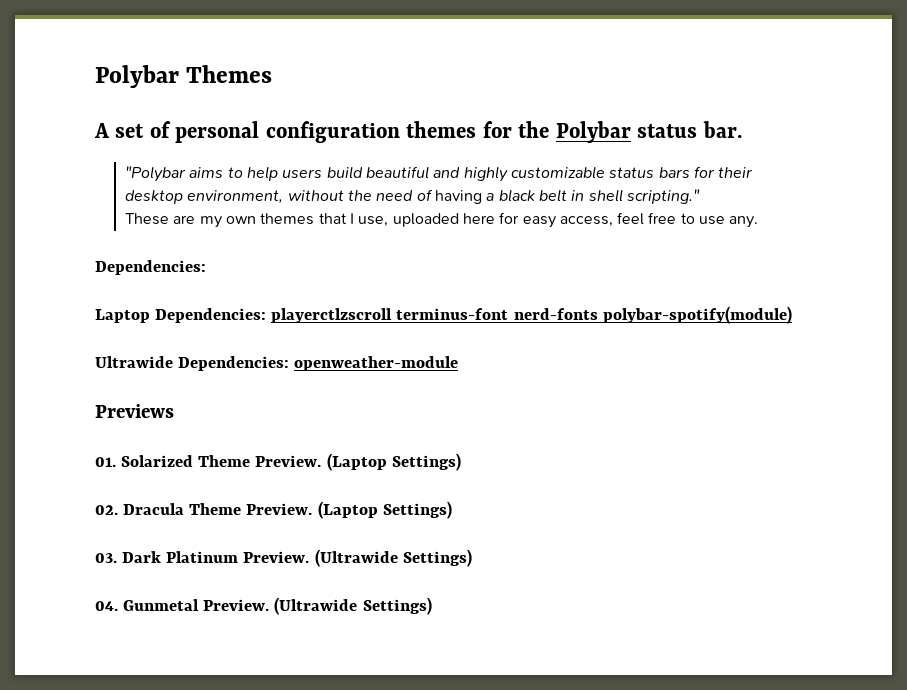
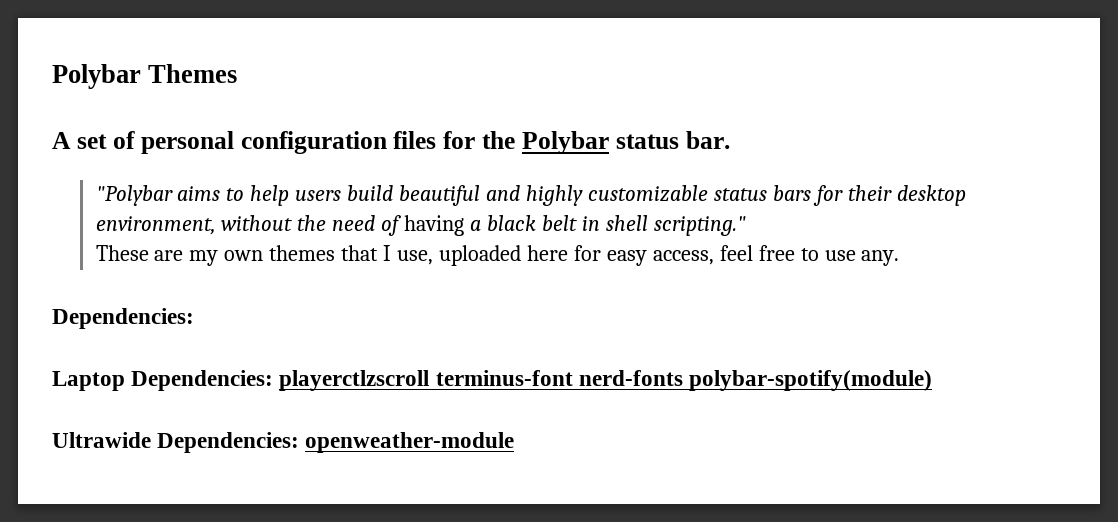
[406,121,477,138] themes -> [393,131,437,149] files
[95,404,174,418] [95,453,461,471] [95,501,452,519] [95,549,472,567] [95,597,432,615] // Previews // 01. Solarized Theme Preview. (Laptop Settings) // 02. Dracula Theme Preview. (Laptop Settings) // 03. Dark Platinum Preview. (Ultrawide Settings) // 04. Gunmetal Preview. (Ultrawide Settings) -> (515, 442) none

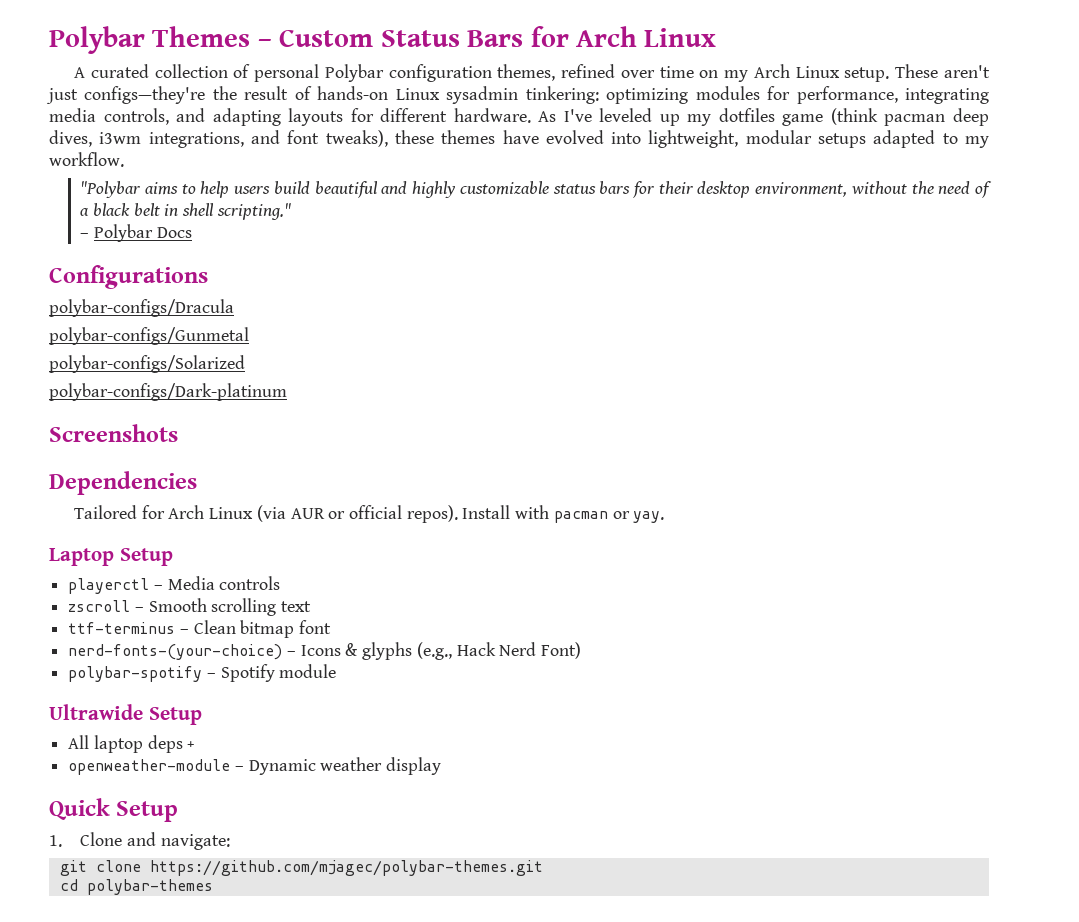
[52,131,730,154] // A set of personal configuration files for the Polybar status bar. -> [257,26,717,47] [73,64,990,82] [46,86,989,104] [49,108,989,126] [49,130,989,148] [49,152,124,167] – Custom Status Bars for Arch Linux // A curated collection of personal Polybar configuration themes, refined over time on my Arch Linux setup. These aren't just configs—they're the result of hands-on Linux sysadmin tinkering: optimizing modules for performance, integrating media controls, and adapting layouts for different hardware. As I've leveled up my dotfiles game (think pacman deep dives, i3wm integrations, and font tweaks), these themes have evolved into lightweight, modular setups adapted to my workflow.
[404,215,465,236] having -> (993, 189) none
[95,245,900,266] [52,308,194,329] [52,370,933,391] [52,432,515,453] These are my own themes that I use, uploaded here for easy access, feel free to use any. // Dependencies: // Laptop Dependencies: playerctlzscroll terminus-font nerd-fonts polybar-spotify(module) // Ultrawide Dependencies: openweather-module -> [80,224,192,242] [49,265,208,289] [49,299,234,317] [49,327,249,345] [49,355,245,373] [49,383,287,401] [49,424,178,442] [49,471,197,495] [73,505,665,523] [49,548,173,566] [68,576,281,594] [68,598,312,616] [68,620,332,638] [68,642,582,660] [68,664,337,682] [49,704,202,725] [68,735,195,753] [68,757,442,775] [49,798,179,822] [49,832,230,850] [59,860,543,876] [59,879,213,895] – Polybar Docs // Configurations // polybar-configs/Dracula // polybar-configs/Gunmetal // polybar-configs/Solarized // polybar-configs/Dark-platinum // Screenshots // Dependencies // Tailored for Arch Linux (via AUR or official repos). Install with pacman or yay. // Laptop Setup // playerctl – Media controls // zscroll – Smooth scrolling text // ttf-terminus – Clean bitmap font // nerd-fonts-(your-choice) – Icons & glyphs (e.g., Hack Nerd Font) // polybar-spotify – Spotify module // Ultrawide Setup // All laptop deps + // openweather-module – Dynamic weather display // Quick Setup // 1. Clone and navigate: // git clone https://github.com/mjagec/polybar-themes.git // cd polybar-themes

